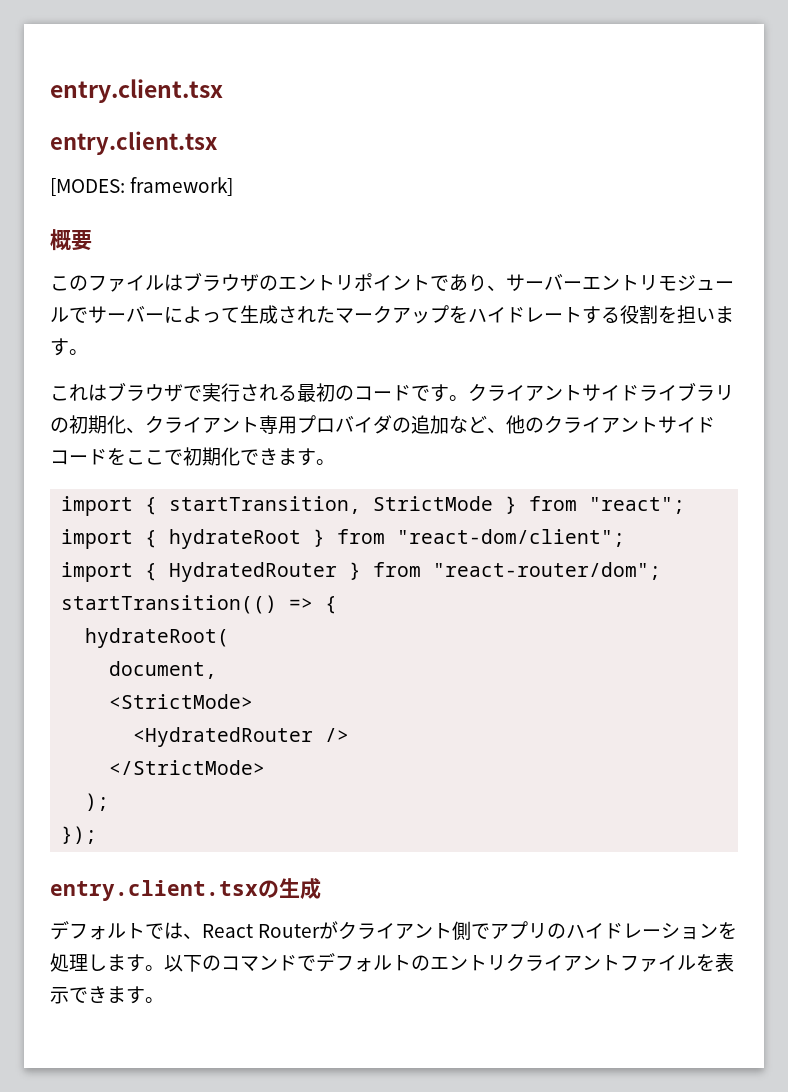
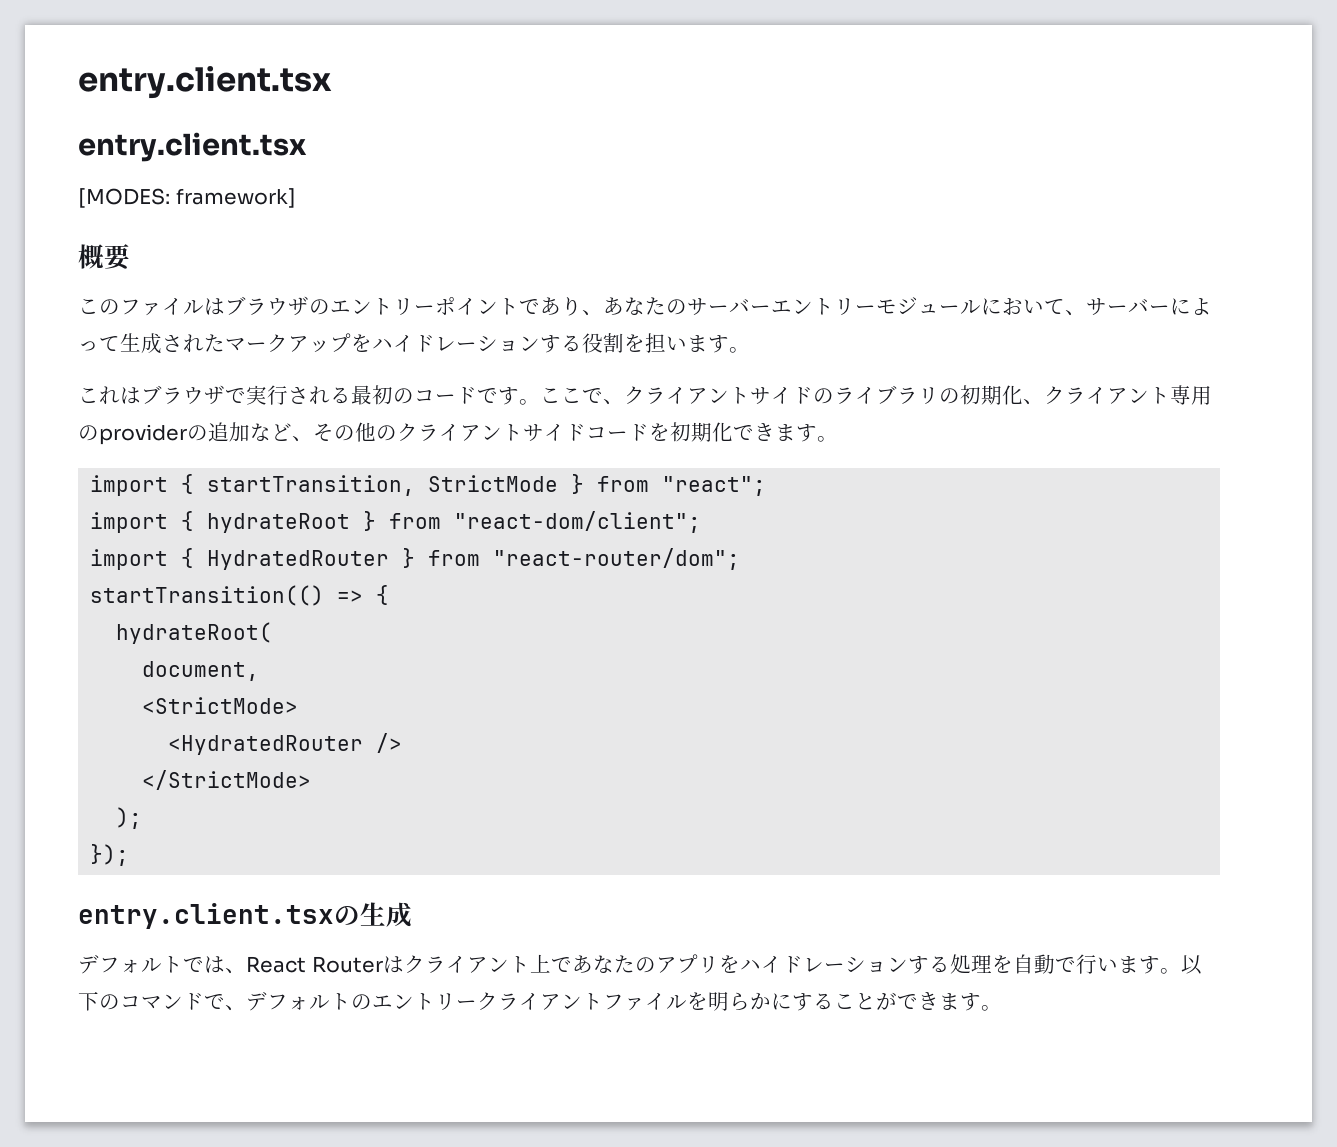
(354, 283) none -> [414,305,435,314] ー
(506, 288) none -> [603,297,687,315] あなたの
(658, 283) none -> [855,305,876,314] ー
[69,307,88,323] で -> [981,298,1086,316] において、
[563,307,582,323] ト -> [477,336,540,351] ション
[468,383,639,401] クライアントサイド -> [540,386,834,405] ここで、クライアントサイドの
[297,415,392,434] プロバイダ -> [78,424,187,445] のprovider
(506, 430) none -> [313,423,355,441] その
[126,449,183,465] ここで -> (670, 432) none
[319,921,738,940] [50,953,107,972] がクライアント側でアプリのハイドレーションを処理し -> [382,954,1118,974] はクライアント上であなたのアプリをハイドレーションする処理を自動で行い
(316, 963) none -> [225,1005,246,1011] 、
(506, 963) none -> [456,1000,477,1009] ー
[715,953,734,972] [50,987,69,1004] 表示 -> [708,992,897,1011] 明らかにすることが

